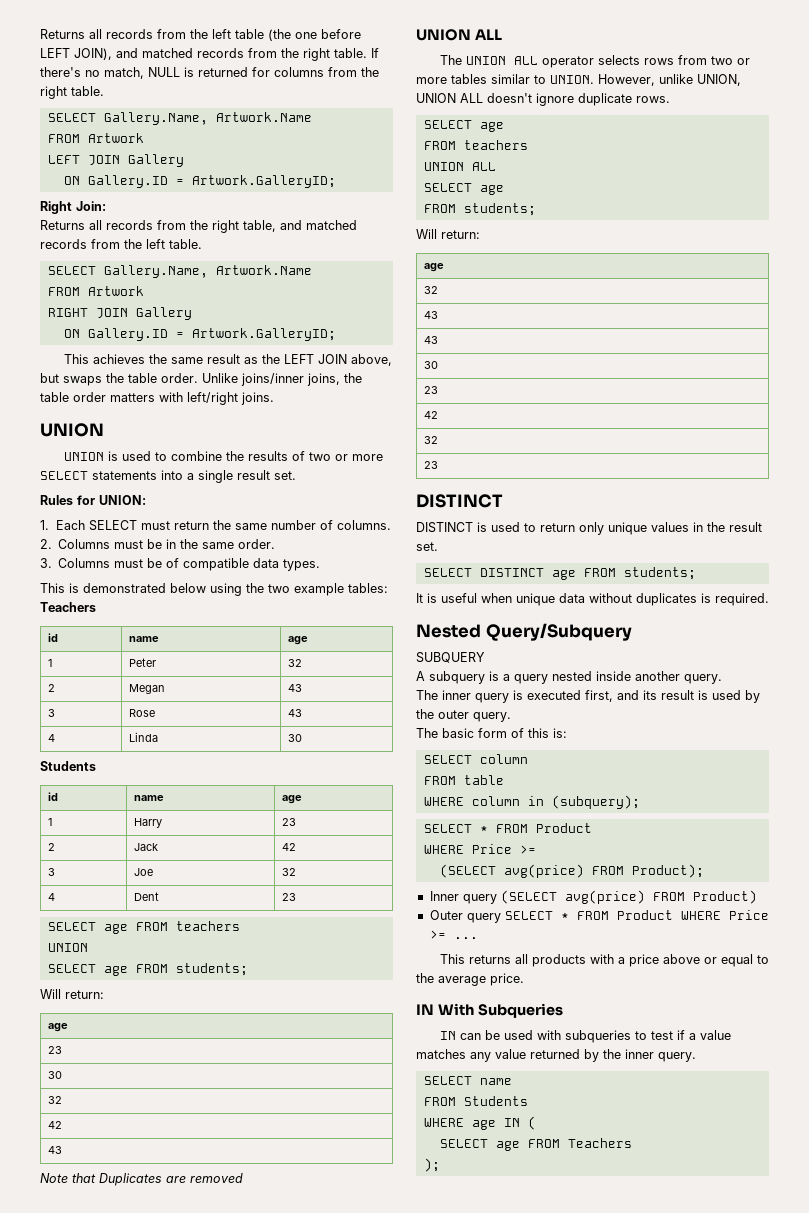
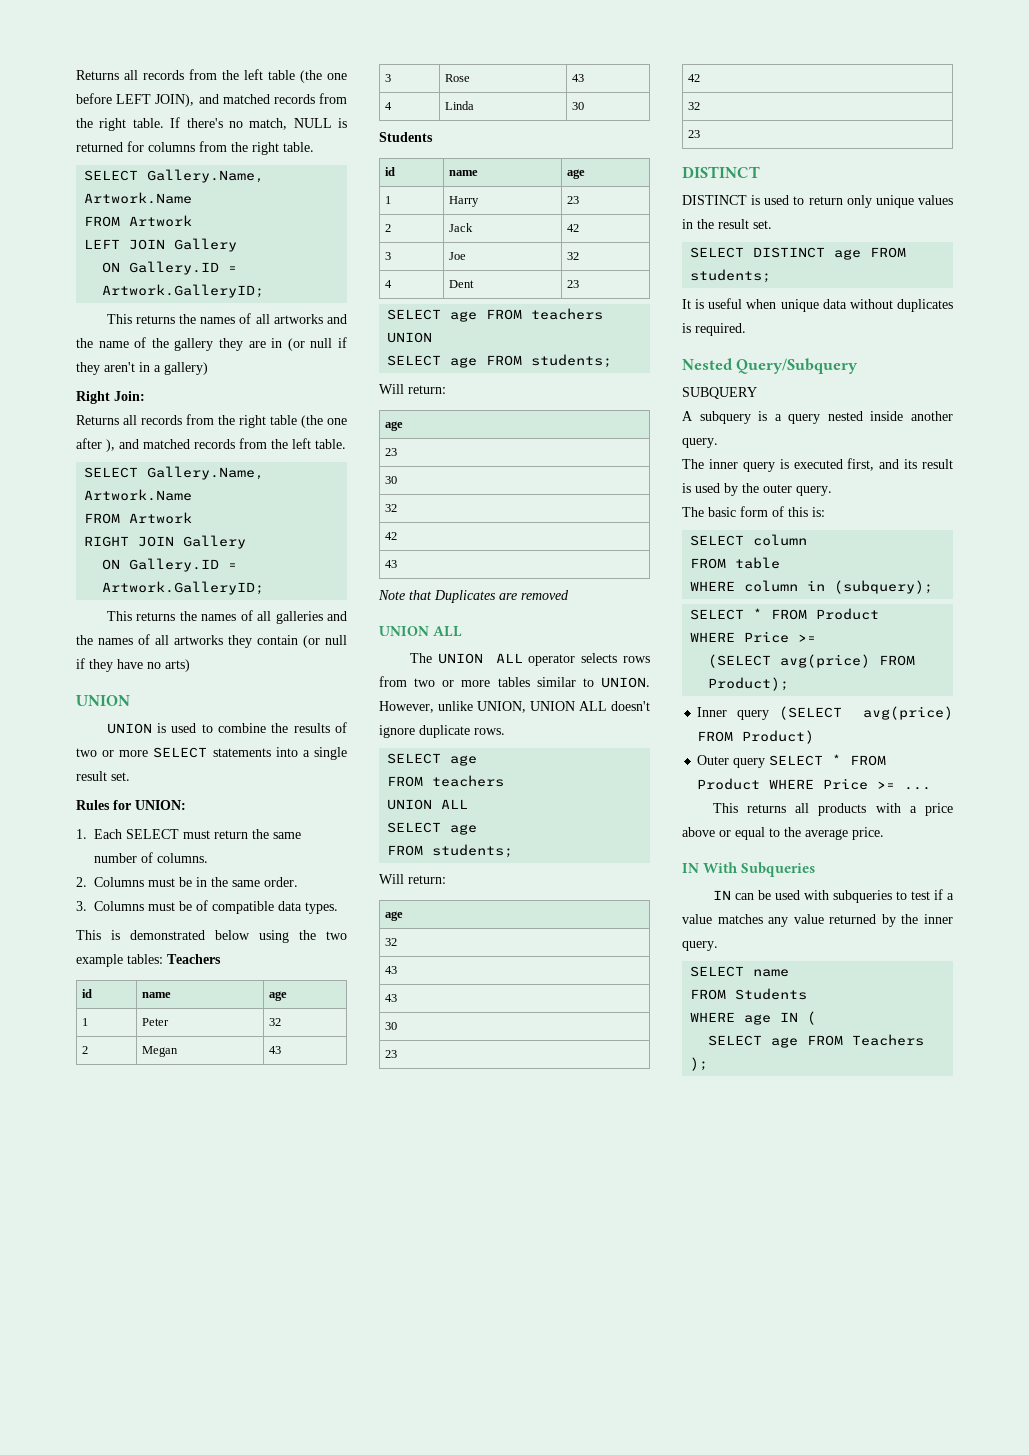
(336, 181) none -> [106,313,347,324] [76,337,347,351] [76,362,208,375] // This returns the names of all artworks and the name of the gallery they are in (or null if they aren't in a gallery)
[243,220,276,232] table, -> [270,415,347,428] [76,438,115,452] table (the one after ),
[92,354,392,366] [40,373,362,386] [40,392,274,405] achieves the same result as the LEFT JOIN above, but swaps the table order. Unlike joins/inner joins, the table order matters with left/right joins. -> [136,610,347,624] [76,634,347,648] [76,658,190,672] returns the names of all galleries and the names of all artworks they contain (or null if they have no arts)

